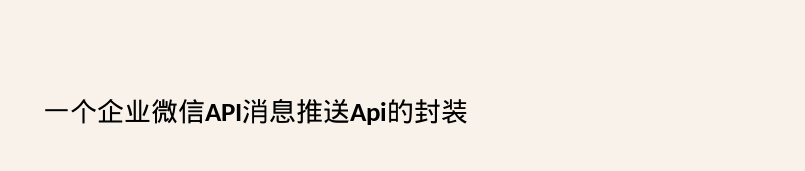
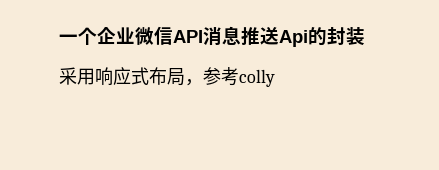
(468, 111) none -> [59,67,275,87] // 采用响应式布局，参考colly

